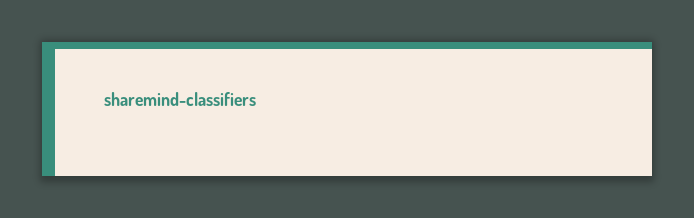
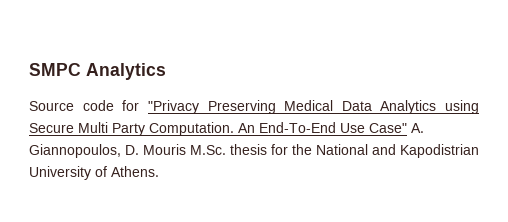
[104,92,256,106] sharemind-classifiers -> [29,63,166,80] [29,100,479,114] [29,122,424,136] [29,144,479,158] [29,166,159,180] SMPC Analytics // Source code for "Privacy Preserving Medical Data Analytics using Secure Multi Party Computation. An End-To-End Use Case" A. Giannopoulos, D. Mouris M.Sc. thesis for the National and Kapodistrian University of Athens.

